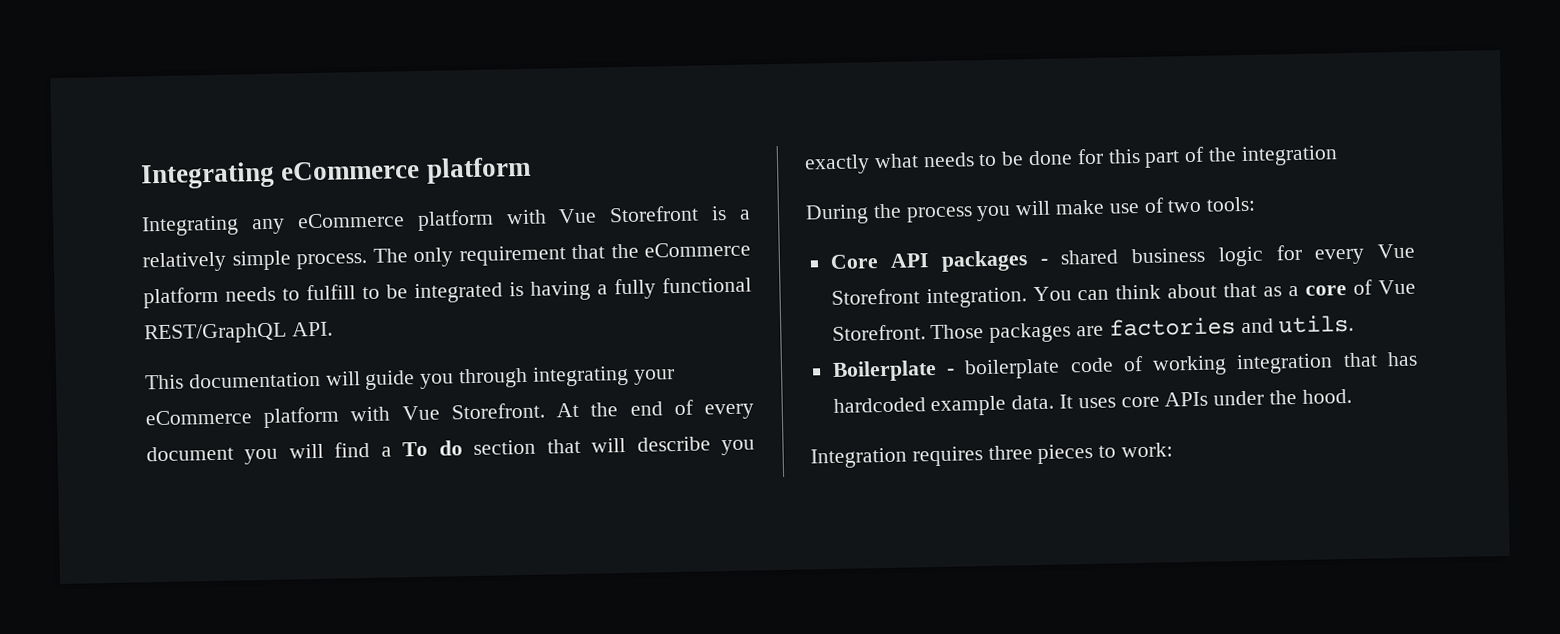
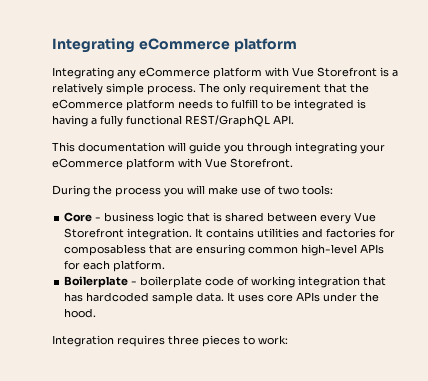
[556,399,754,420] [146,436,755,465] [804,145,1338,175] At the end of every document you will find a To do section that will describe you exactly what needs to be done for this part of the integration -> (293, 163) none
[890,243,1415,272] [830,279,1416,309] [831,314,1355,343] API packages - shared business logic for every Vue Storefront integration. You can think about that as a core of Vue Storefront. Those packages are factories and utils. -> [95,212,377,224] [64,228,396,240] [64,244,385,256] [64,260,166,272] - business logic that is shared between every Vue Storefront integration. It contains utilities and factories for composabless that are ensuring common high-level APIs for each platform.
[930,395,1007,417] example -> [152,292,194,304] sample

